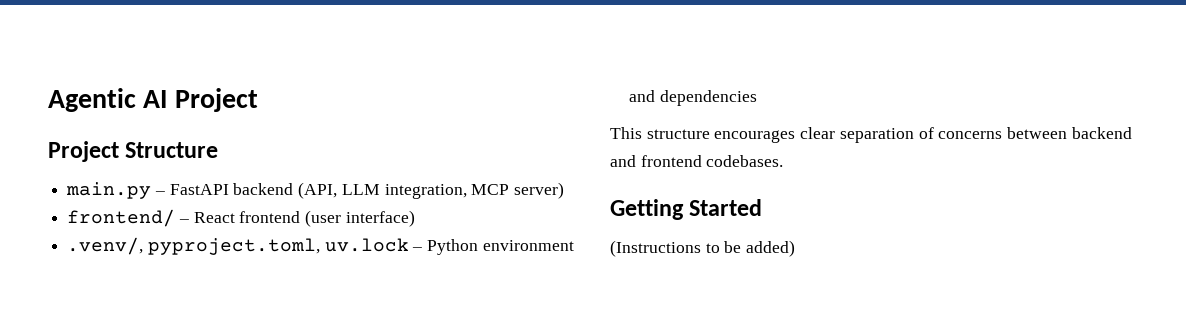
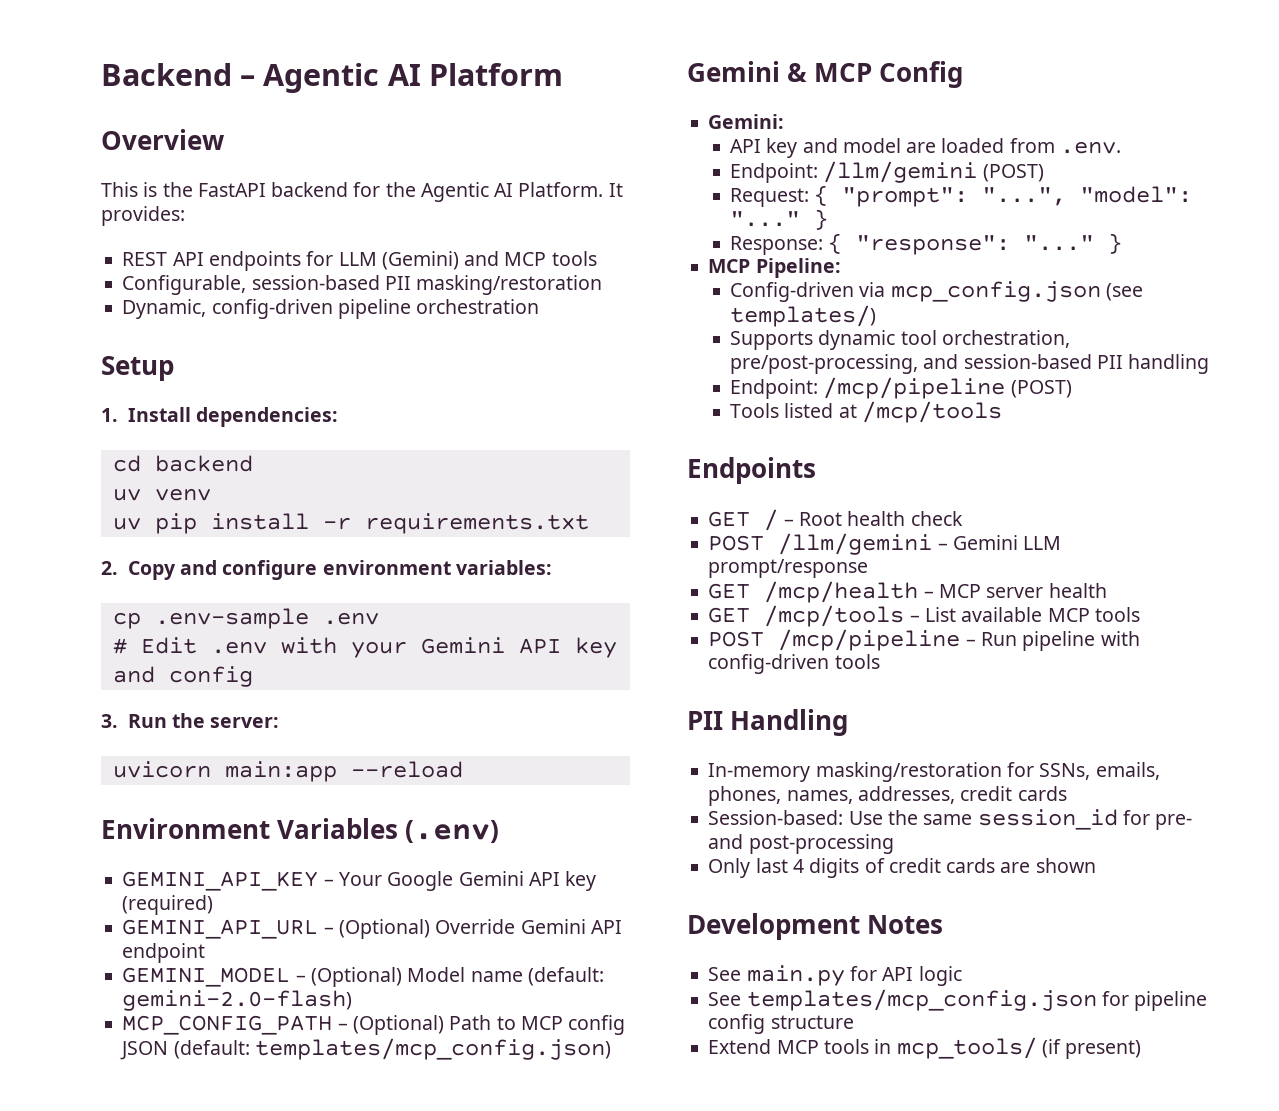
[48,88,258,112] [48,141,219,162] [66,182,565,199] [67,209,415,227] [67,237,574,255] [629,90,757,106] [610,127,1132,143] [610,155,784,167] [610,199,763,220] [610,240,796,257] Agentic AI Project // Project Structure // main.py – FastAPI backend (API, LLM integration, MCP server) // frontend/ – React frontend (user interface) // .venv/, pyproject.toml, uv.lock – Python environment and dependencies // This structure encourages clear separation of concerns between backend and frontend codebases. // Getting Started // (Instructions to be added) -> [101,63,563,93] [101,129,224,150] [101,182,623,202] [101,206,185,226] [122,251,597,271] [122,275,603,295] [122,299,540,319] [101,356,174,381] [101,407,339,427] [112,455,253,472] [112,488,211,501] [112,513,589,534] [101,560,552,580] [112,608,379,629] [112,637,617,658] [112,666,253,687] [101,713,280,728] [112,761,463,782] [101,818,500,843] [122,871,597,891] [122,895,214,915] [122,919,622,939] [122,943,206,963] [122,967,604,987] [122,990,353,1011] [122,1015,626,1035] [120,1038,611,1060] [687,61,964,88] [708,114,785,129] [730,138,1122,158] [730,161,1044,183] [730,185,1193,207] [730,209,829,230] [730,233,1123,255] [708,258,841,278] [730,281,1143,302] [730,305,877,327] [730,330,1070,350] [730,354,1210,374] [730,377,1072,399] [730,401,1002,423] [687,457,816,484] [708,509,963,531] [708,533,1062,555] [708,559,869,578] [708,581,1107,603] [708,605,1140,627] [708,629,1140,651] [708,654,880,674] [687,709,849,736] [708,762,1160,782] [708,786,1067,806] [708,809,1193,830] [708,834,894,854] [708,858,1096,878] [687,913,944,940] [708,965,962,986] [708,989,1208,1011] [708,1014,854,1034] [708,1037,1142,1059] Backend – Agentic AI Platform // Overview // This is the FastAPI backend for the Agentic AI Platform. It provides: // REST API endpoints for LLM (Gemini) and MCP tools // Configurable, session-based PII masking/restoration // Dynamic, config-driven pipeline orchestration // Setup // 1. Install dependencies: // cd backend // uv venv // uv pip install -r requirements.txt // 2. Copy and configure environment variables: // cp .env-sample .env // # Edit .env with your Gemini API key and config // 3. Run the server: // uvicorn main:app --reload // Environment Variables (.env) // GEMINI_API_KEY – Your Google Gemini API key (required) // GEMINI_API_URL – (Optional) Override Gemini API endpoint // GEMINI_MODEL – (Optional) Model name (default: gemini-2.0-flash) // MCP_CONFIG_PATH – (Optional) Path to MCP config JSON (default: templates/mcp_config.json) // Gemini & MCP Config // Gemini: // API key and model are loaded from .env. // Endpoint: /llm/gemini (POST) // Request: { "prompt": "...", "model": "..." } // Response: { "response": "..." } // MCP Pipeline: // Config-driven via mcp_config.json (see templates/) // Supports dynamic tool orchestration, pre/post-processing, and session-based PII handling // Endpoint: /mcp/pipeline (POST) // Tools listed at /mcp/tools // Endpoints // GET / – Root health check // POST /llm/gemini – Gemini LLM prompt/response // GET /mcp/health – MCP server health // GET /mcp/tools – List available MCP tools // POST /mcp/pipeline – Run pipeline with config-driven tools // PII Handling // In-memory masking/restoration for SSNs, emails, phones, names, addresses, credit cards // Session-based: Use the same session_id for pre- and post-processing // Only last 4 digits of credit cards are shown // Development Notes // See main.py for API logic // See templates/mcp_config.json for pipeline config structure // Extend MCP tools in mcp_tools/ (if present)

